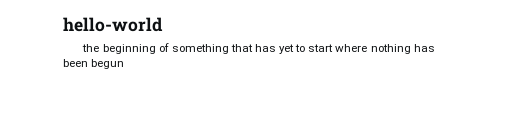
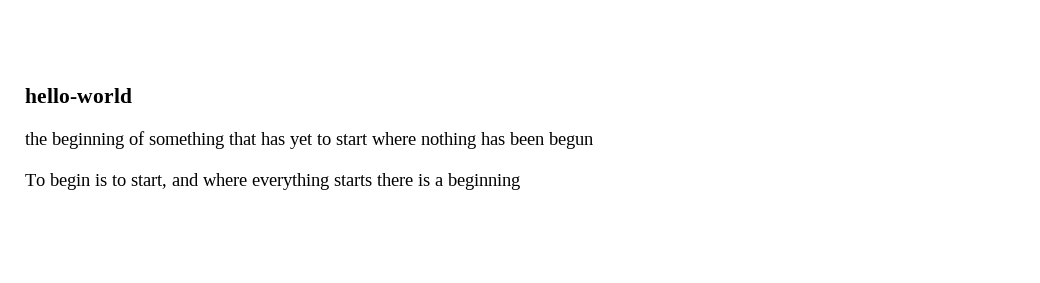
(125, 64) none -> [25,173,520,190] // To begin is to start, and where everything starts there is a beginning

